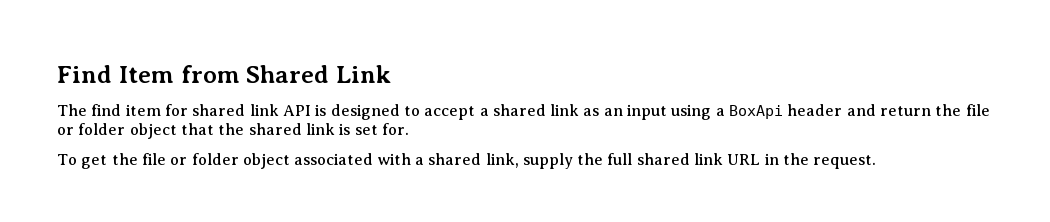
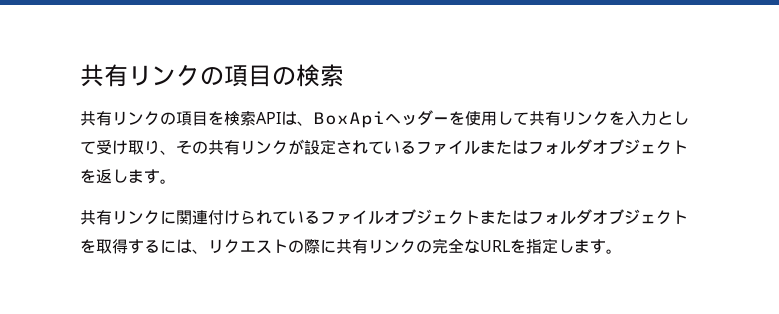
[57,65,391,83] [57,104,990,120] [57,123,409,139] [57,153,877,169] Find Item from Shared Link // The find item for shared link API is designed to accept a shared link as an input using a BoxApi header and return the file or folder object that the shared link is set for. // To get the file or folder object associated with a shared link, supply the full shared link URL in the request. -> [80,64,344,87] [80,110,689,128] [80,139,688,155] [80,169,176,184] [80,209,688,225] [80,238,622,254] 共有リンクの項目の検索 // 共有リンクの項目を検索APIは、BoxApiヘッダーを使用して共有リンクを入力として受け取り、その共有リンクが設定されているファイルまたはフォルダオブジェクトを返します。 // 共有リンクに関連付けられているファイルオブジェクトまたはフォルダオブジェクトを取得するには、リクエストの際に共有リンクの完全なURLを指定します。

